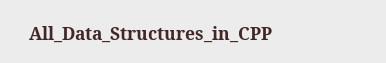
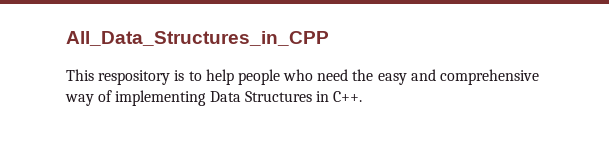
(272, 34) none -> [66,69,540,85] [65,90,363,106] // This respository is to help people who need the easy and comprehensive way of implementing Data Structures in C++.

